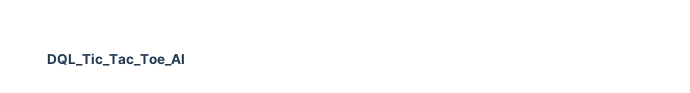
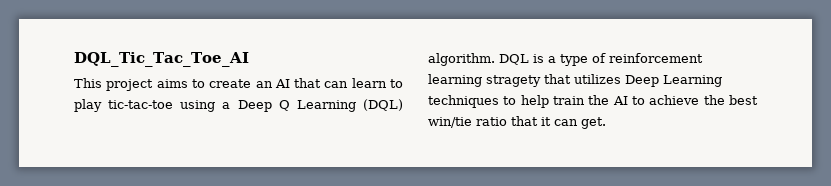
(185, 59) none -> [74,78,404,91] [74,99,403,112] [428,53,703,66] [428,74,722,87] [428,95,758,108] [428,116,606,129] // This project aims to create an AI that can learn to play tic-tac-toe using a Deep Q Learning (DQL) algorithm. DQL is a type of reinforcement learning stragety that utilizes Deep Learning techniques to help train the AI to achieve the best win/tie ratio that it can get.

